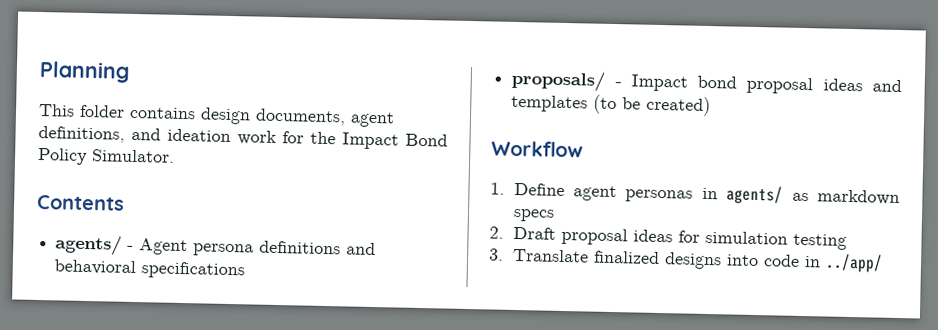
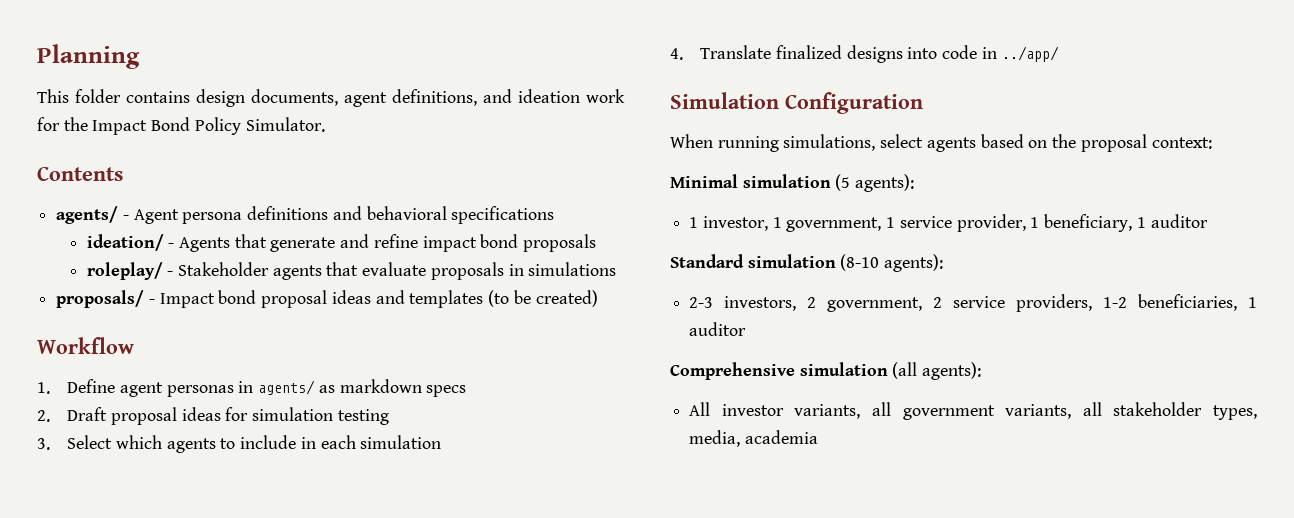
(246, 270) none -> [86,234,597,252] [86,262,617,280] // ideation/ - Agents that generate and refine impact bond proposals // roleplay/ - Stakeholder agents that evaluate proposals in simulations
(504, 254) none -> [67,435,442,453] [670,48,683,60] Select which agents to include in each simulation // 4.
(883, 263) none -> [670,92,923,114] [670,134,1212,152] [670,174,915,192] [689,214,1208,232] [670,254,944,272] [689,294,1257,312] [689,322,747,336] [670,362,982,380] [689,402,1257,420] [689,430,818,447] // Simulation Configuration // When running simulations, select agents based on the proposal context: // Minimal simulation (5 agents): // 1 investor, 1 government, 1 service provider, 1 beneficiary, 1 auditor // Standard simulation (8-10 agents): // 2-3 investors, 2 government, 2 service providers, 1-2 beneficiaries, 1 auditor // Comprehensive simulation (all agents): // All investor variants, all government variants, all stakeholder types, media, academia

